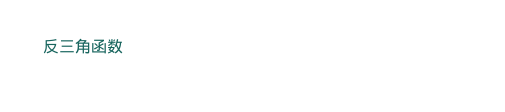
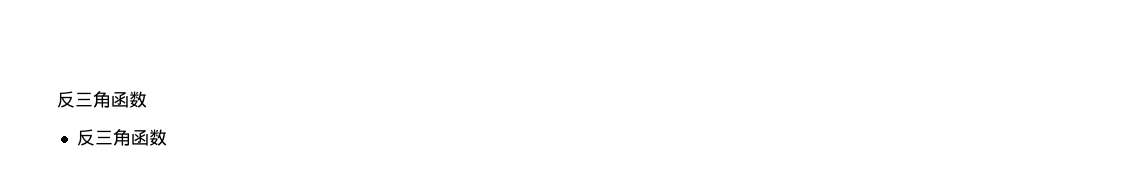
[43,38,123,54] 反三角函数 -> [57,91,147,108] [76,129,167,146] 反三角函数 // 反三角函数

